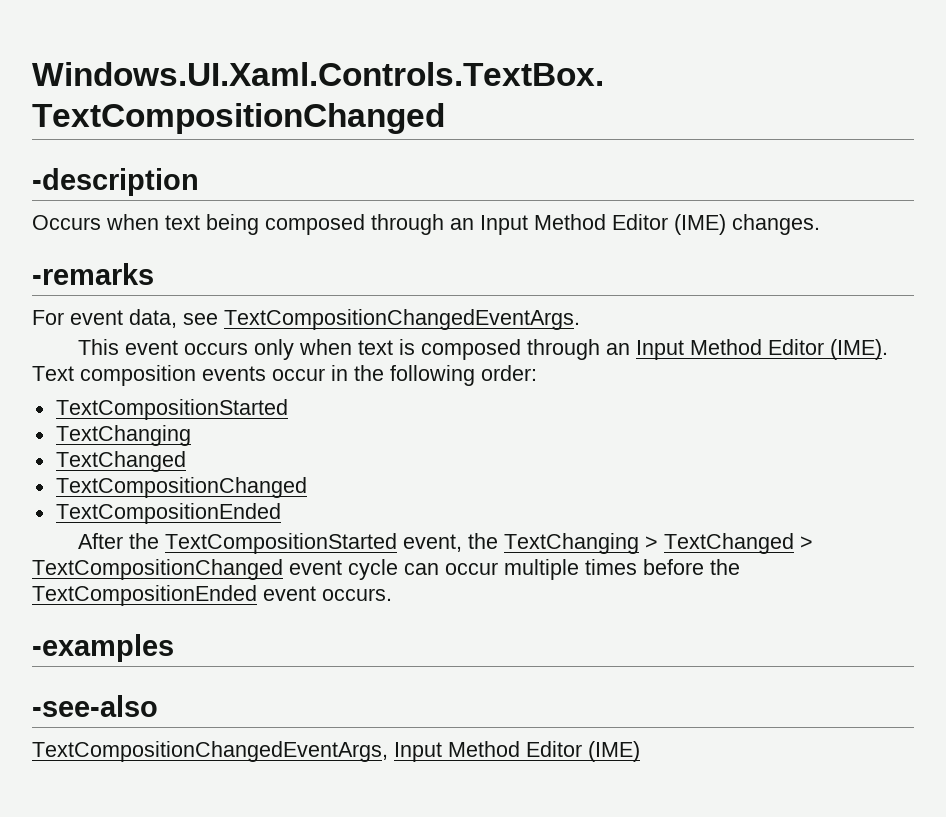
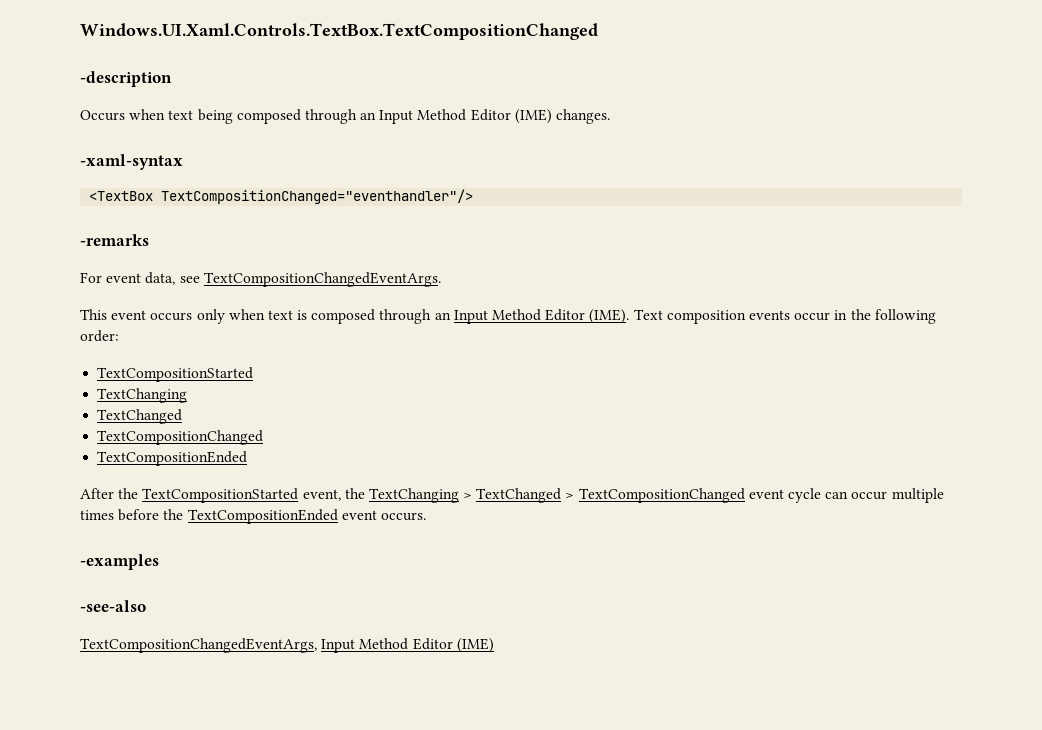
(820, 224) none -> [80,154,183,170] [89,189,474,204] // -xaml-syntax // <TextBox TextCompositionChanged="eventhandler"/>

